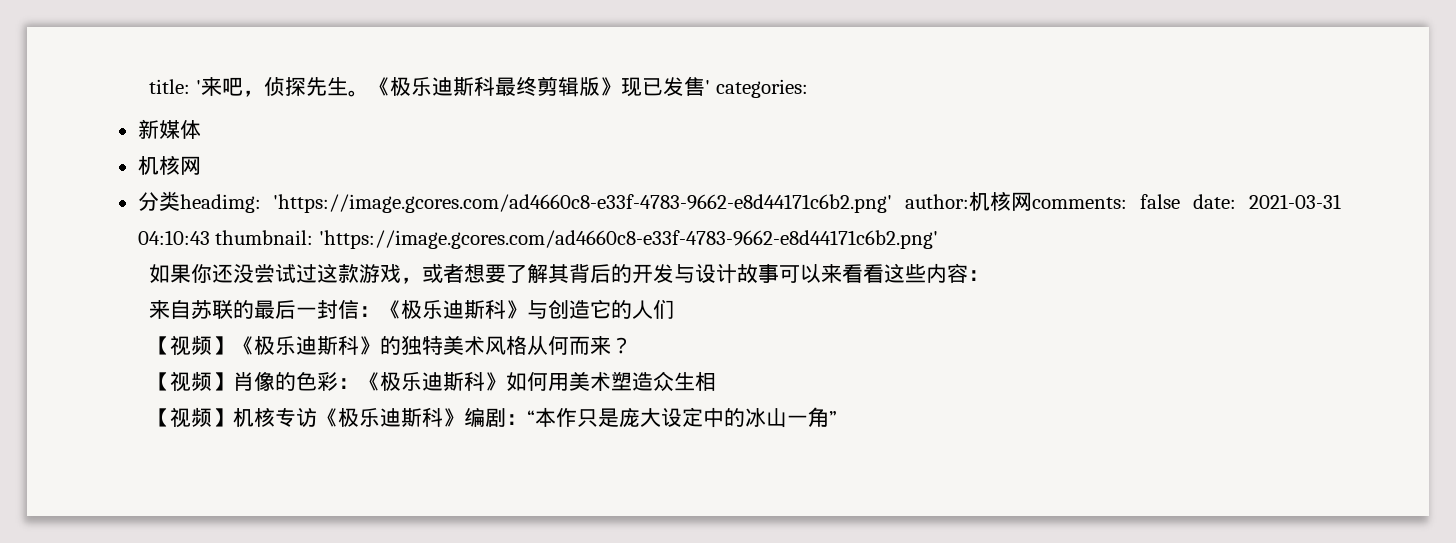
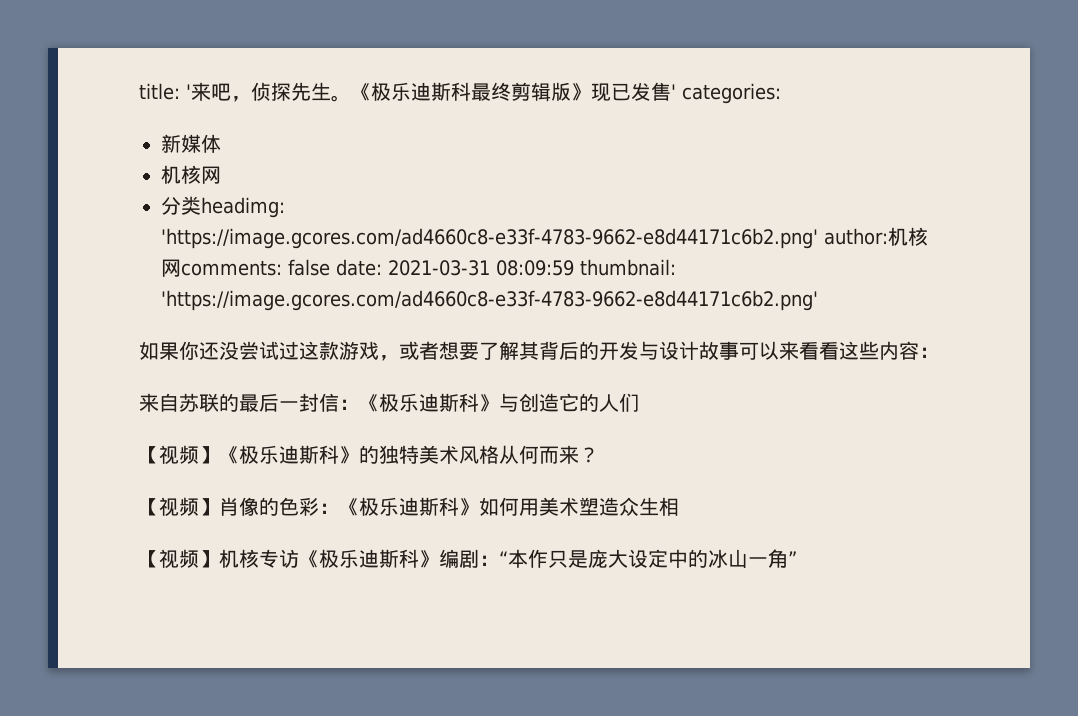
[137,230,210,245] 04:10:43 -> [496,260,574,276] 08:09:59

